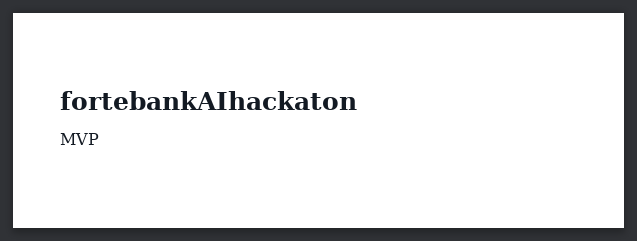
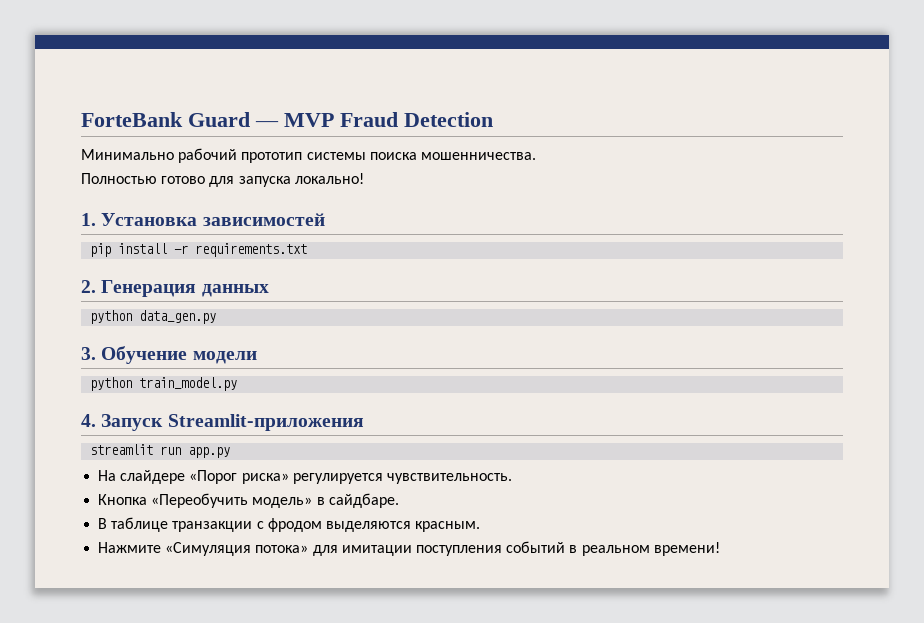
[60,91,357,110] [60,133,99,145] fortebankAIhackaton // MVP -> [81,112,493,127] [81,148,536,163] [81,173,364,187] [81,213,325,226] [90,243,308,257] [81,280,269,297] [90,310,217,324] [81,346,257,364] [90,377,238,391] [81,414,364,431] [90,444,231,458] [98,470,512,484] [98,493,399,508] [98,517,481,532] [98,541,720,556] ForteBank Guard — MVP Fraud Detection // Минимально рабочий прототип системы поиска мошенничества. // Полностью готово для запуска локально! // 1. Установка зависимостей // pip install -r requirements.txt // 2. Генерация данных // python data_gen.py // 3. Обучение модели // python train_model.py // 4. Запуск Streamlit-приложения // streamlit run app.py // На слайдере «Порог риска» регулируется чувствительность. // Кнопка «Переобучить модель» в сайдбаре. // В таблице транзакции с фродом выделяются красным. // Нажмите «Симуляция потока» для имитации поступления событий в реальном времени!

